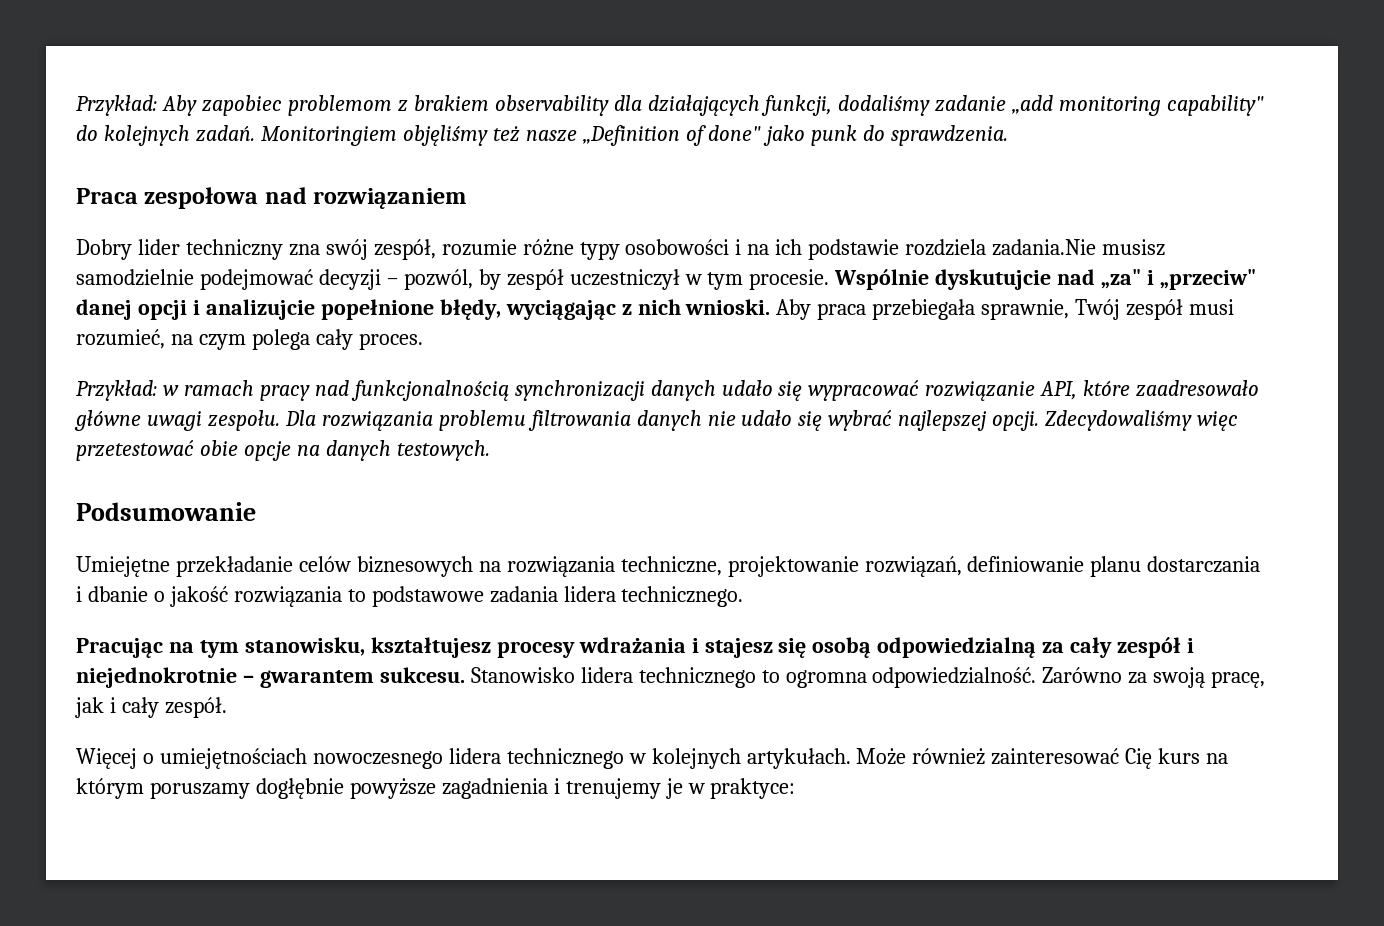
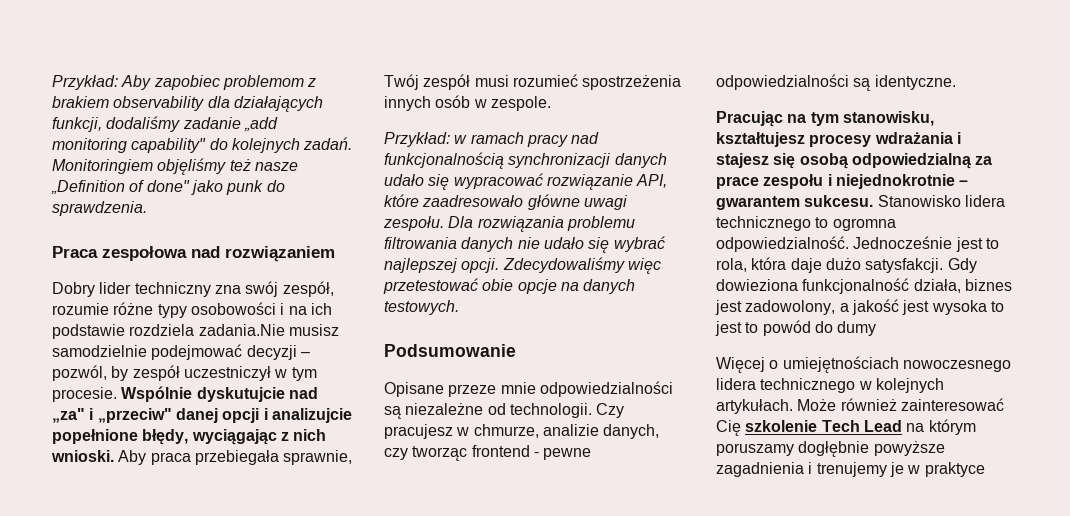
[76,329,423,350] rozumieć, na czym polega cały proces. -> [512,74,682,90] [384,95,551,111] rozumieć spostrzeżenia innych osób w zespole.
[76,556,1261,577] [76,586,744,607] Umiejętne przekładanie celów biznesowych na rozwiązania techniczne, projektowanie rozwiązań, definiowanie planu dostarczania i dbanie o jakość rozwiązania to podstawowe zadania lidera technicznego. -> [384,381,673,397] [384,403,625,419] [384,424,660,439] [384,445,592,461] [716,74,956,91] Opisane przeze mnie odpowiedzialności są niezależne od technologii. Czy pracujesz w chmurze, analizie danych, czy tworząc frontend - pewne odpowiedzialności są identyczne.
[1070,637,1182,658] cały zespół -> [716,174,824,189] prace zespołu
[1042,667,1266,688] [75,697,227,718] Zarówno za swoją pracę, jak i cały zespół. -> [853,236,999,252] [716,257,977,273] [716,278,1012,294] [715,299,1004,315] [715,320,877,336] Jednocześnie jest to rola, która daje dużo satysfakcji. Gdy dowieziona funkcjonalność działa, biznes jest zadowolony, a jakość jest wysoka to jest to powód do dumy
[1158,748,1201,764] kurs -> [745,420,902,432] szkolenie Tech Lead
[710,778,796,799] praktyce: -> [924,462,985,477] praktyce

